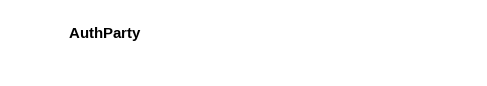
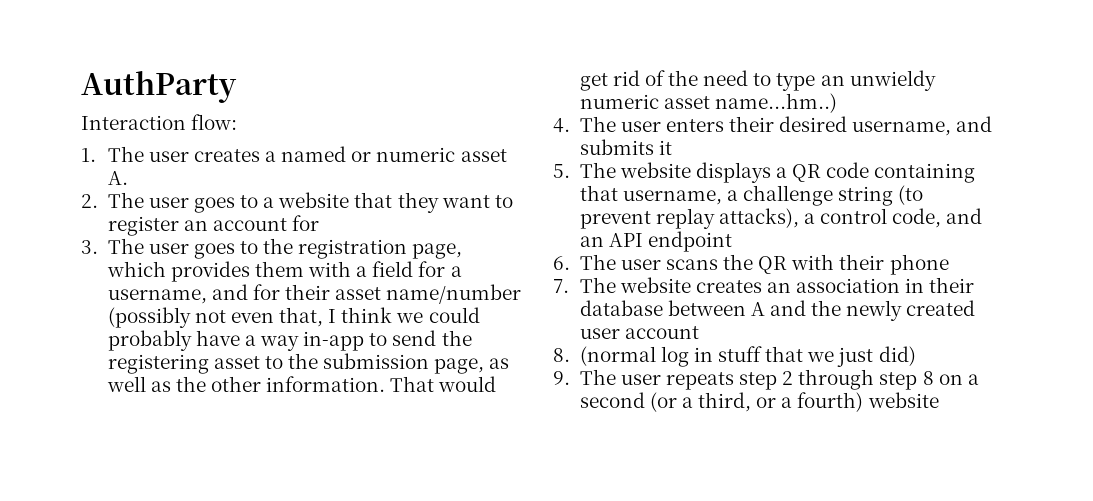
(141, 34) none -> [81,114,238,130] [81,146,507,162] [107,171,128,185] [81,192,513,213] [107,215,320,236] [81,238,463,259] [106,261,462,282] [107,284,522,304] [107,307,480,328] [107,330,472,351] [107,353,510,374] [106,376,497,392] [579,70,936,91] [579,93,837,113] [553,116,993,136] [579,139,672,155] [553,162,976,183] [579,185,924,206] [579,208,983,229] [579,231,732,252] [553,254,949,275] [553,277,975,293] [579,300,976,321] [579,326,699,339] [553,346,916,367] [553,369,979,390] [579,392,939,412] // Interaction flow: // 1. The user creates a named or numeric asset A. // 2. The user goes to a website that they want to register an account for // 3. The user goes to the registration page, which provides them with a field for a username, and for their asset name/number (possibly not even that, I think we could probably have a way in-app to send the registering asset to the submission page, as well as the other information. That would get rid of the need to type an unwieldy numeric asset name...hm..) // 4. The user enters their desired username, and submits it // 5. The website displays a QR code containing that username, a challenge string (to prevent replay attacks), a control code, and an API endpoint // 6. The user scans the QR with their phone // 7. The website creates an association in their database between A and the newly created user account // 8. (normal log in stuff that we just did) // 9. The user repeats step 2 through step 8 on a second (or a third, or a fourth) website

